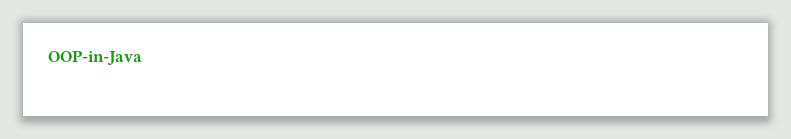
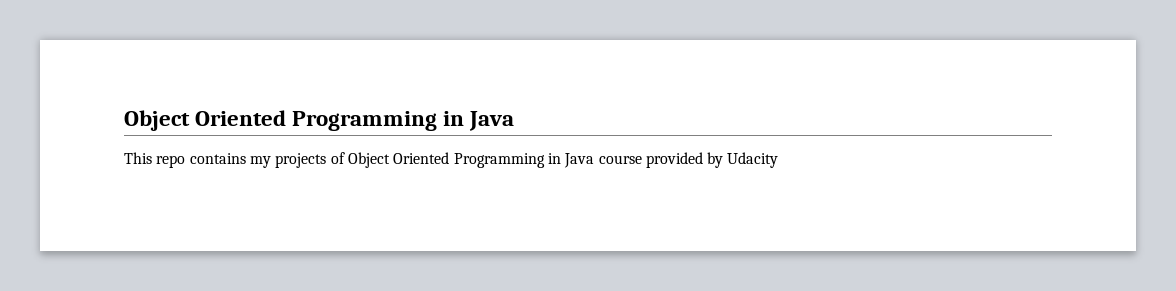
[48,50,142,66] OOP-in-Java -> [124,110,515,131] [124,152,779,168] Object Oriented Programming in Java // This repo contains my projects of Object Oriented Programming in Java course provided by Udacity

